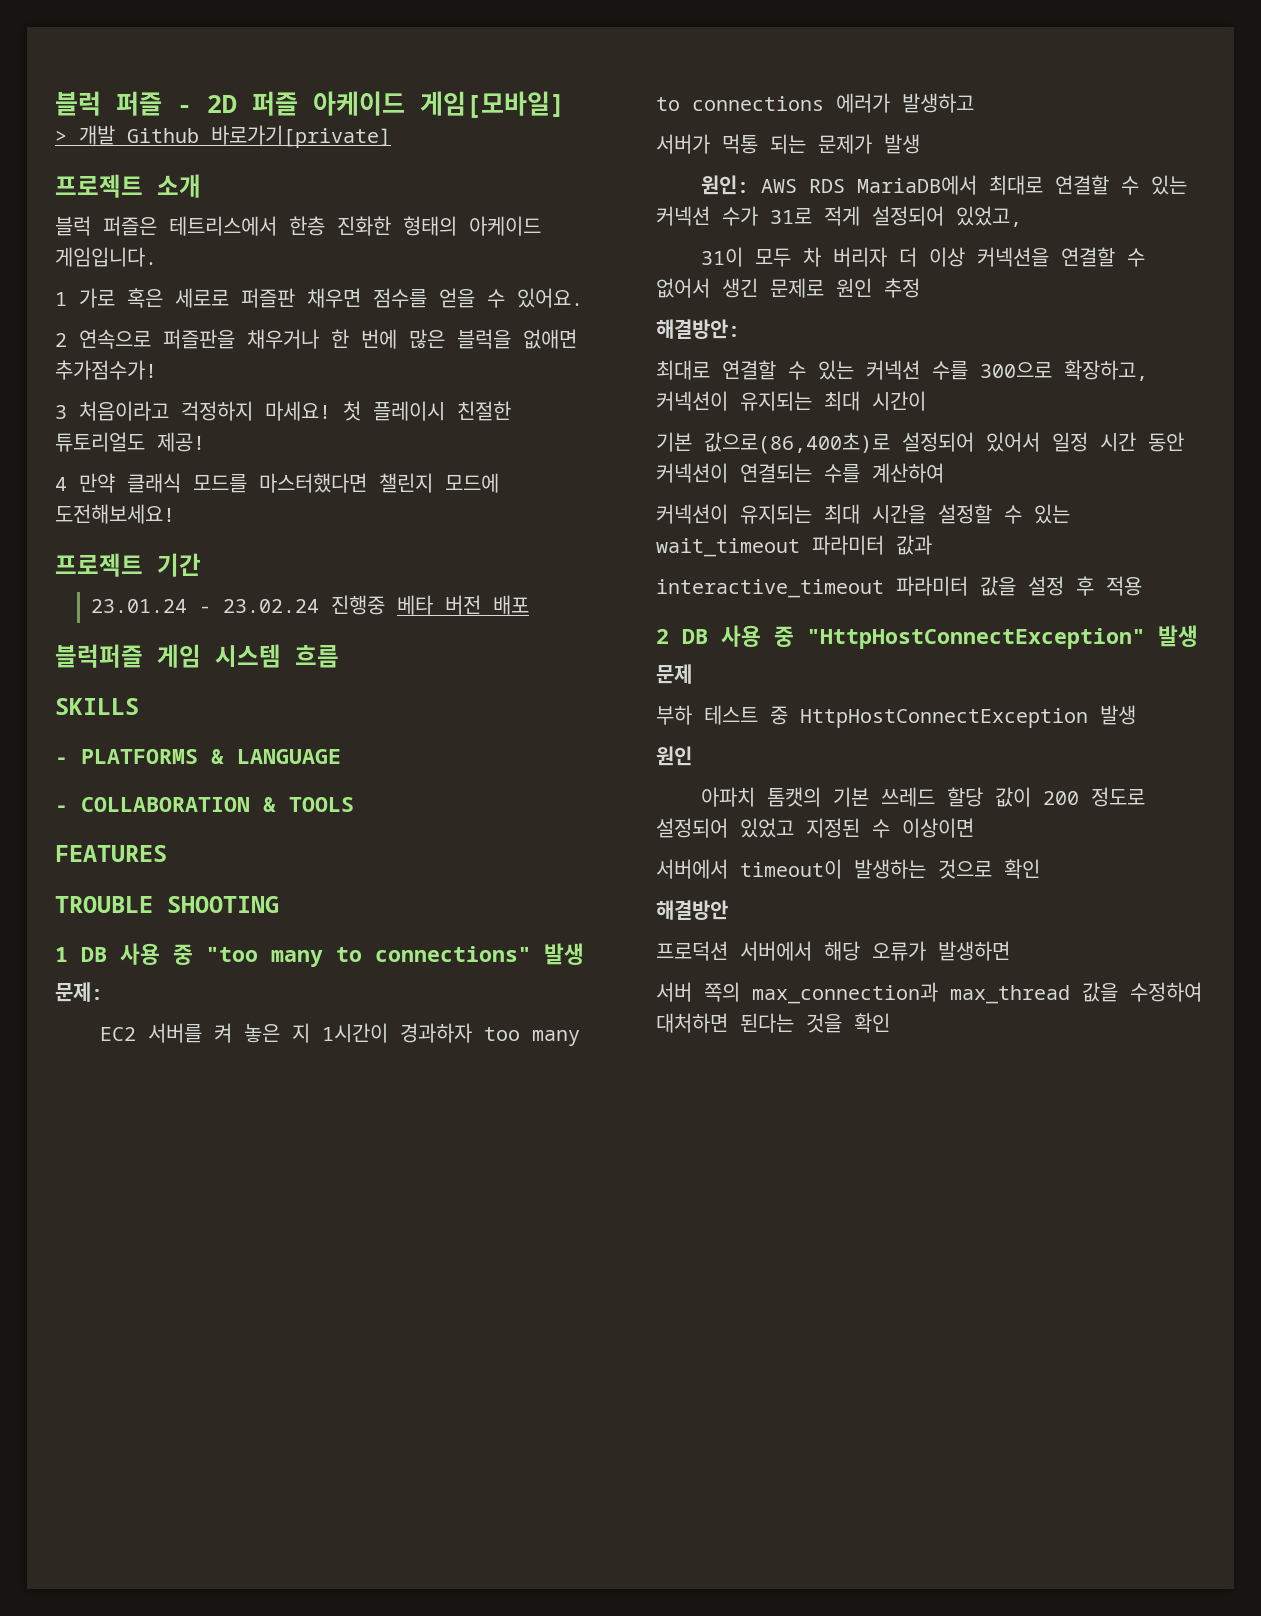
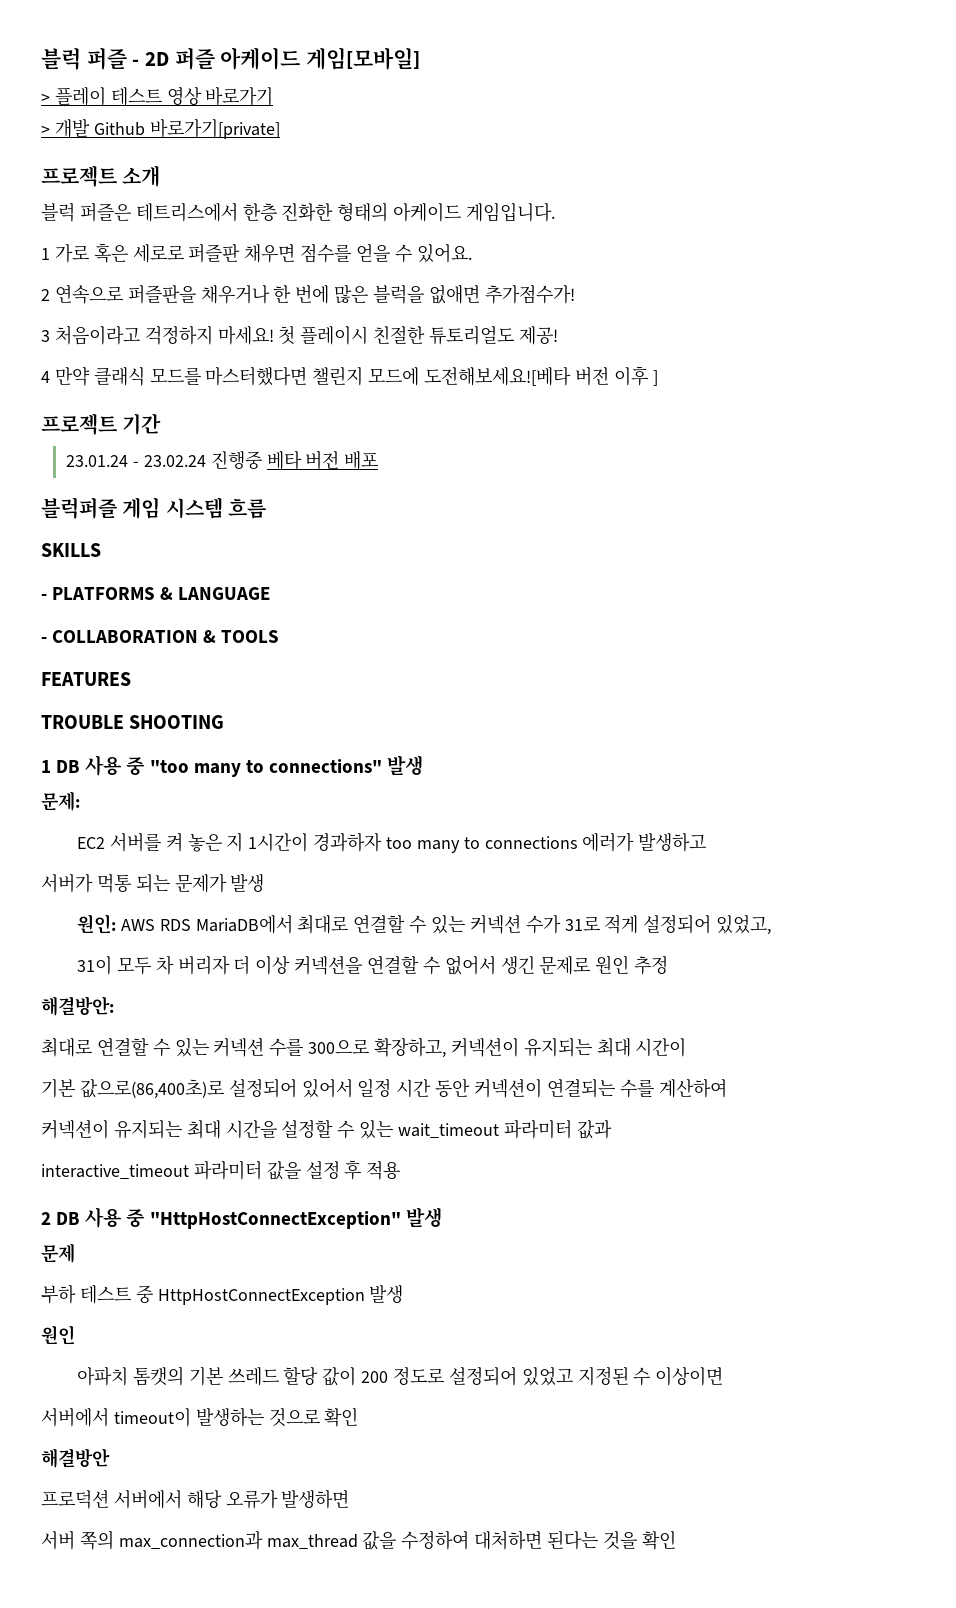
(565, 104) none -> [41,87,274,106] // > 플레이 테스트 영상 바로가기
[55,504,175,524] 도전해보세요! -> [424,366,658,386] 도전해보세요![베타 버전 이후 ]

